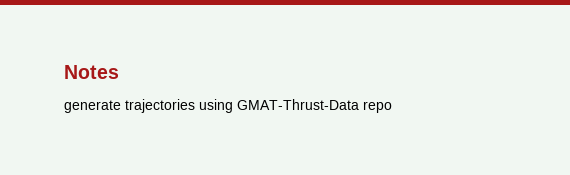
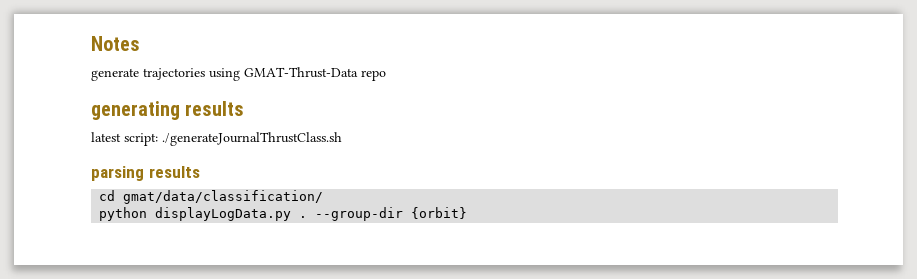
(392, 107) none -> [91,101,245,120] [91,132,342,146] [91,166,200,181] [99,190,324,204] [99,207,468,221] // generating results // latest script: ./generateJournalThrustClass.sh // parsing results // cd gmat/data/classification/ // python displayLogData.py . --group-dir {orbit}

